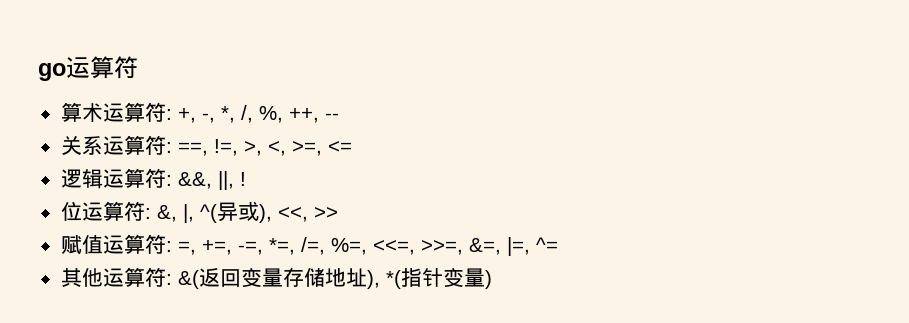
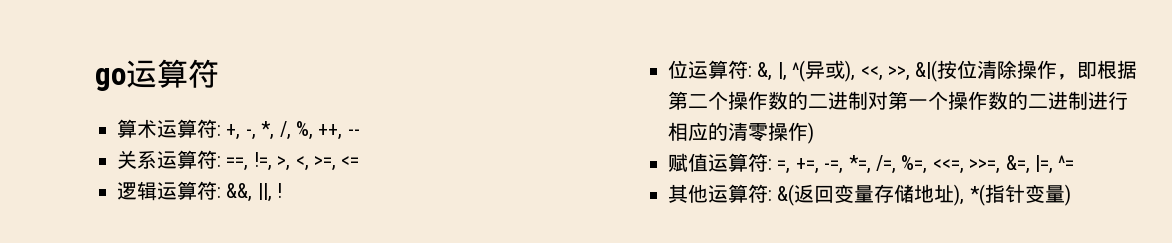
[313,207,338,219] >> -> [888,60,1138,82] [668,91,1128,110] [668,122,814,144] >>, &|(按位清除操作，即根据第二个操作数的二进制对第一个操作数的二进制进行相应的清零操作)

